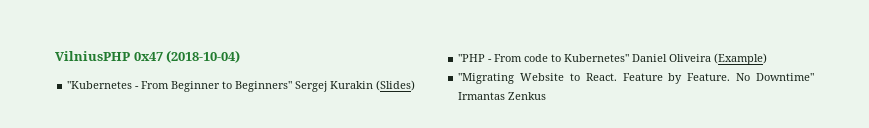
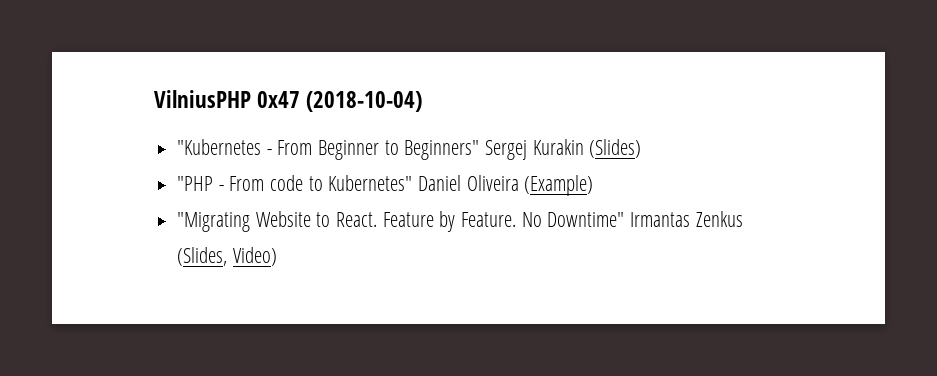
(547, 96) none -> [177,247,277,266] (Slides, Video)

